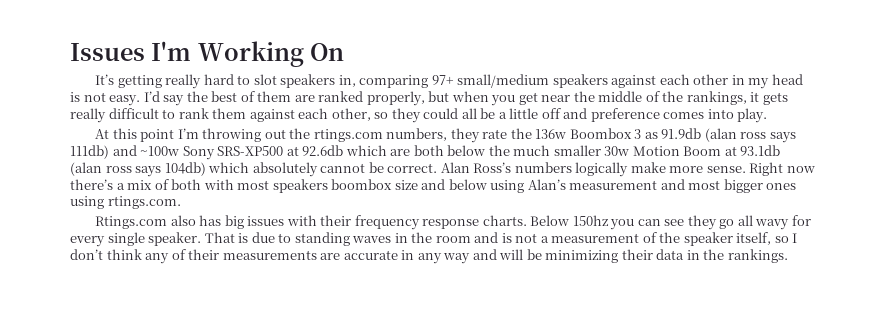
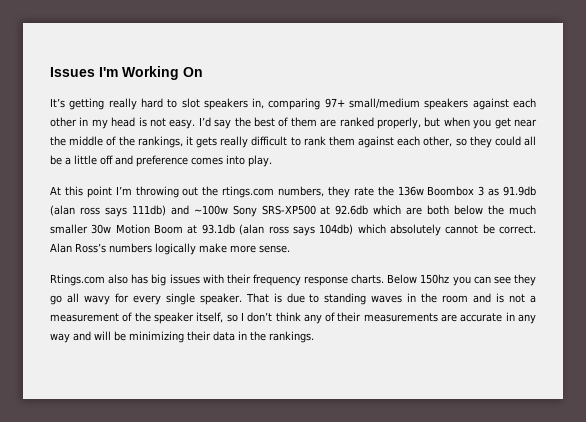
[749,162,815,176] [70,179,797,193] [70,196,181,209] Right now there’s a mix of both with most speakers boombox size and below using Alan’s measurement and most bigger ones using rtings.com. -> (290, 249) none

